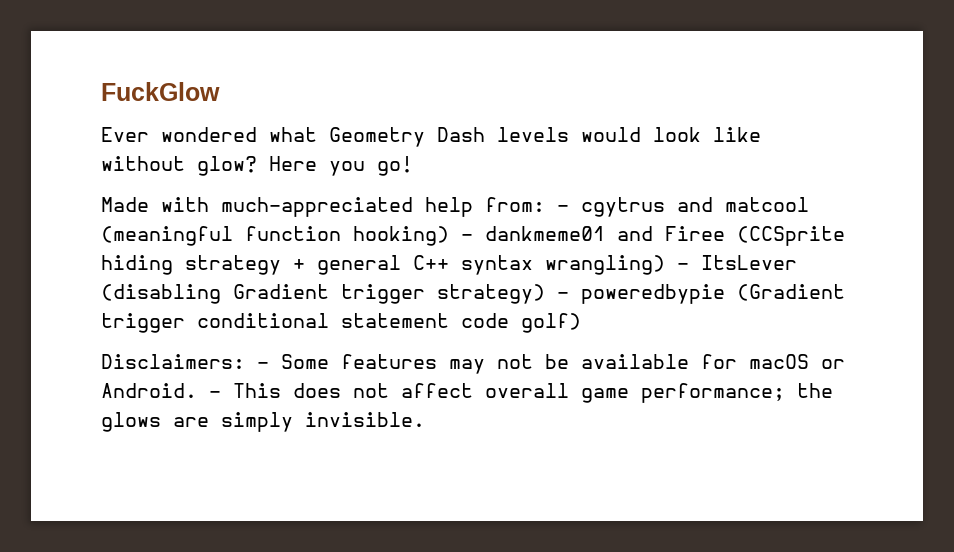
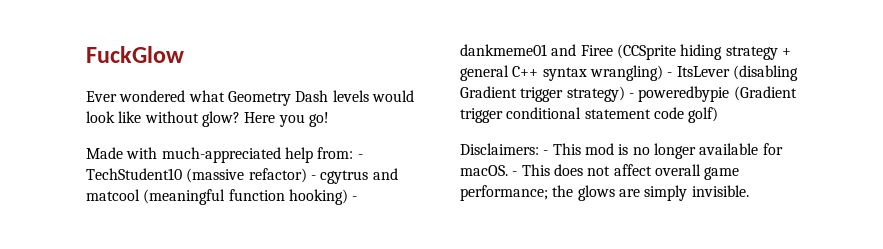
(569, 208) none -> [86,168,316,183] TechStudent10 (massive refactor) -
[281,354,845,374] [101,383,197,398] Some features may not be available for macOS or Android. -> [552,143,783,159] [460,165,508,176] This mod is no longer available for macOS.

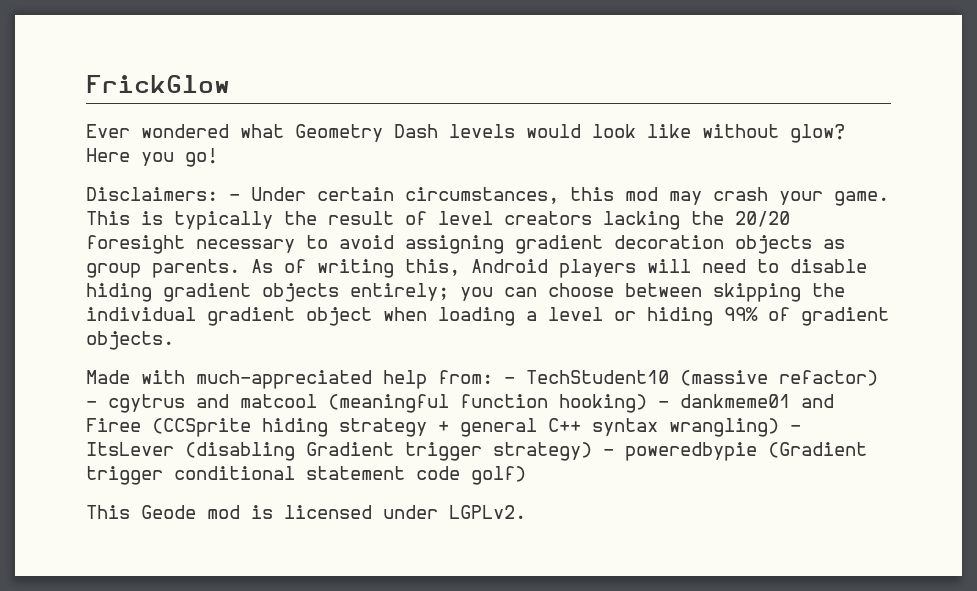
[86,46,184,63] FuckGlow -> [86,75,230,93] FrickGlow
(329, 119) none -> [86,187,889,206] [86,211,790,230] [86,235,845,254] [86,259,867,278] [86,283,845,302] [86,307,889,326] [86,331,174,350] // Disclaimers: - Under certain circumstances, this mod may crash your game. This is typically the result of level creators lacking the 20/20 foresight necessary to avoid assigning gradient decoration objects as group parents. As of writing this, Android players will need to disable hiding gradient objects entirely; you can choose between skipping the individual gradient object when loading a level or hiding 99% of gradient objects.
[460,143,783,159] [460,164,740,180] [460,185,749,201] Disclaimers: - This mod is no longer available for macOS. - This does not affect overall game performance; the glows are simply invisible. -> [86,505,526,519] This Geode mod is licensed under LGPLv2.

